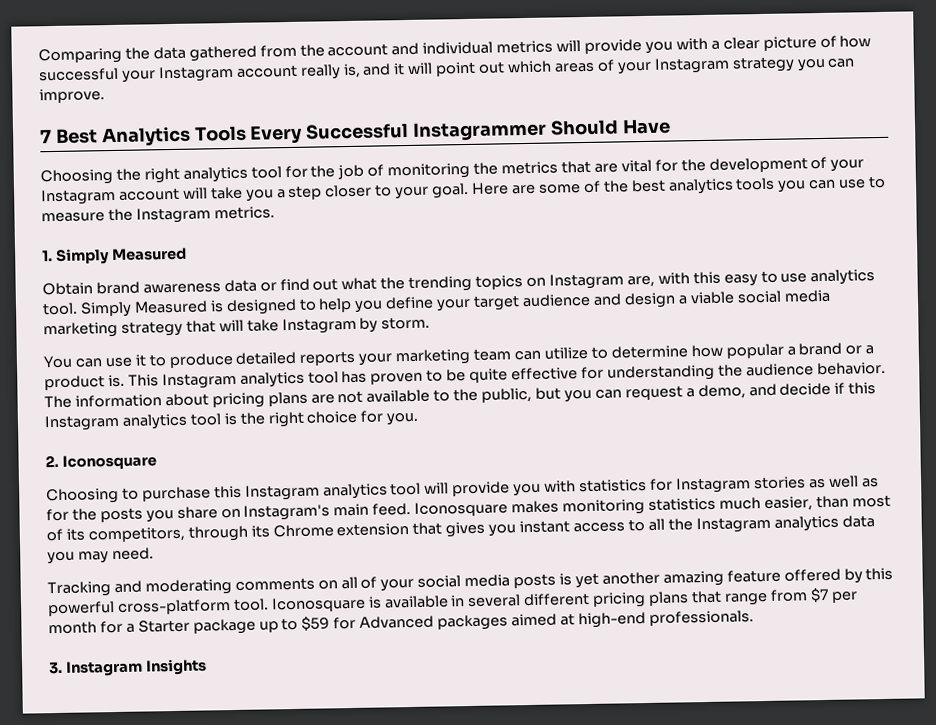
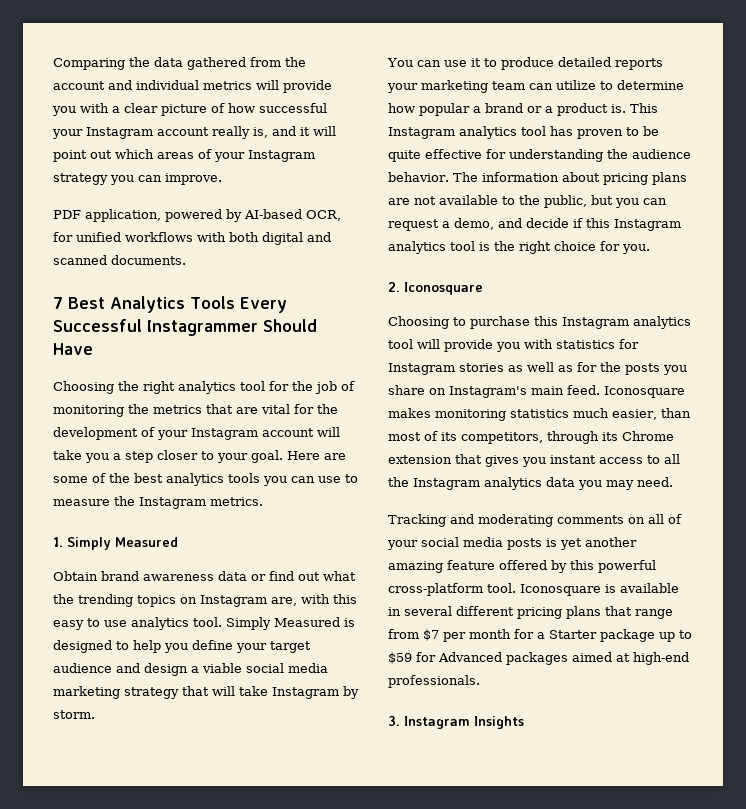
(105, 96) none -> [53,209,341,222] [53,232,331,245] [53,255,186,265] // PDF application, powered by AI-based OCR, for unified workflows with both digital and scanned documents.

